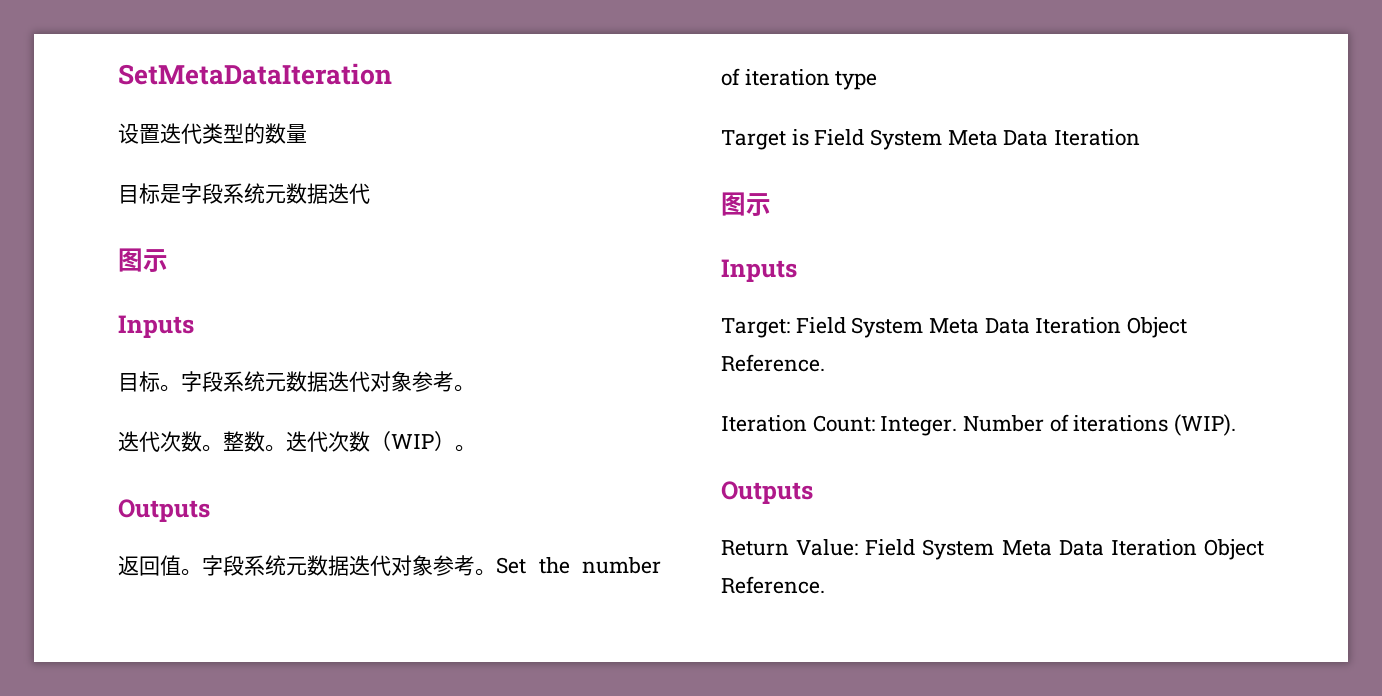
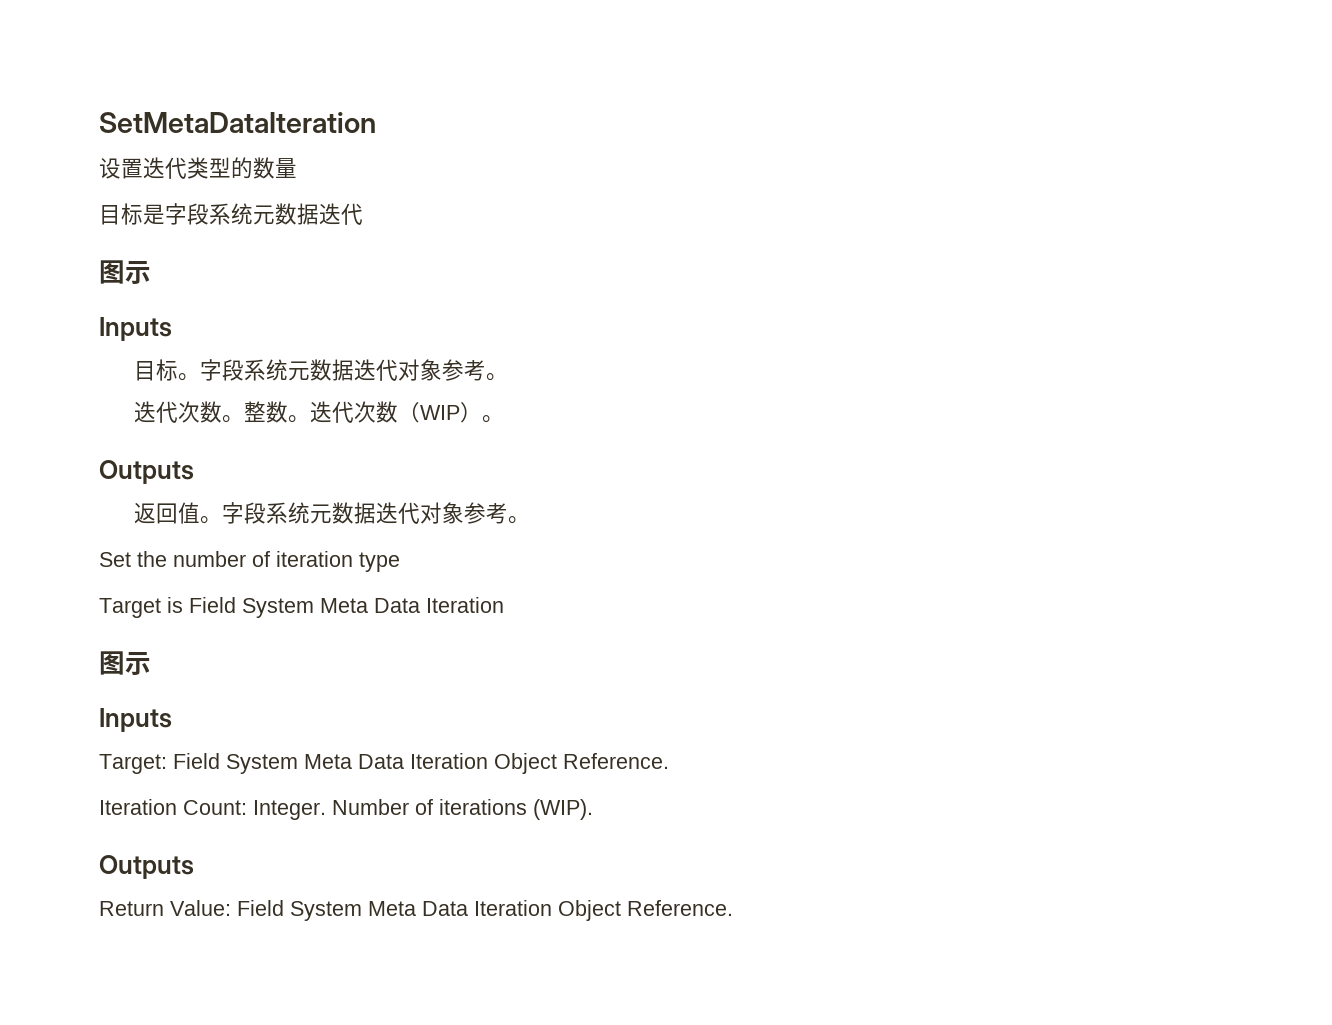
(496, 572) none -> (530, 520) //

